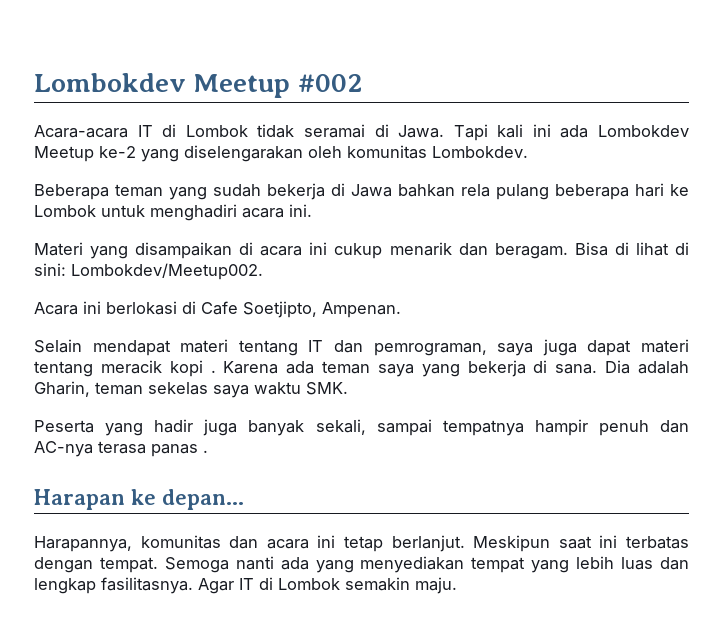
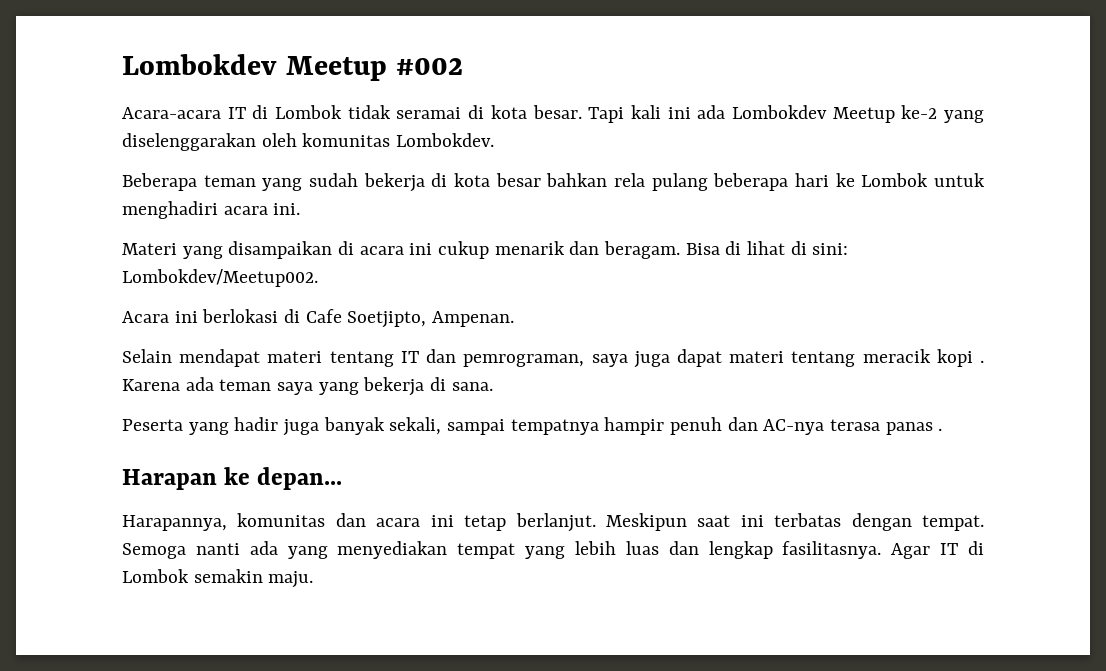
[398,125,445,138] Jawa. -> [490,105,582,119] kota besar.
[184,145,303,162] diselengarakan -> [122,133,256,151] diselenggarakan
[351,184,392,197] Jawa -> [454,173,541,187] kota besar
[605,360,689,374] [34,381,348,398] Dia adalah Gharin, teman sekelas saya waktu SMK. -> (493, 386) none

